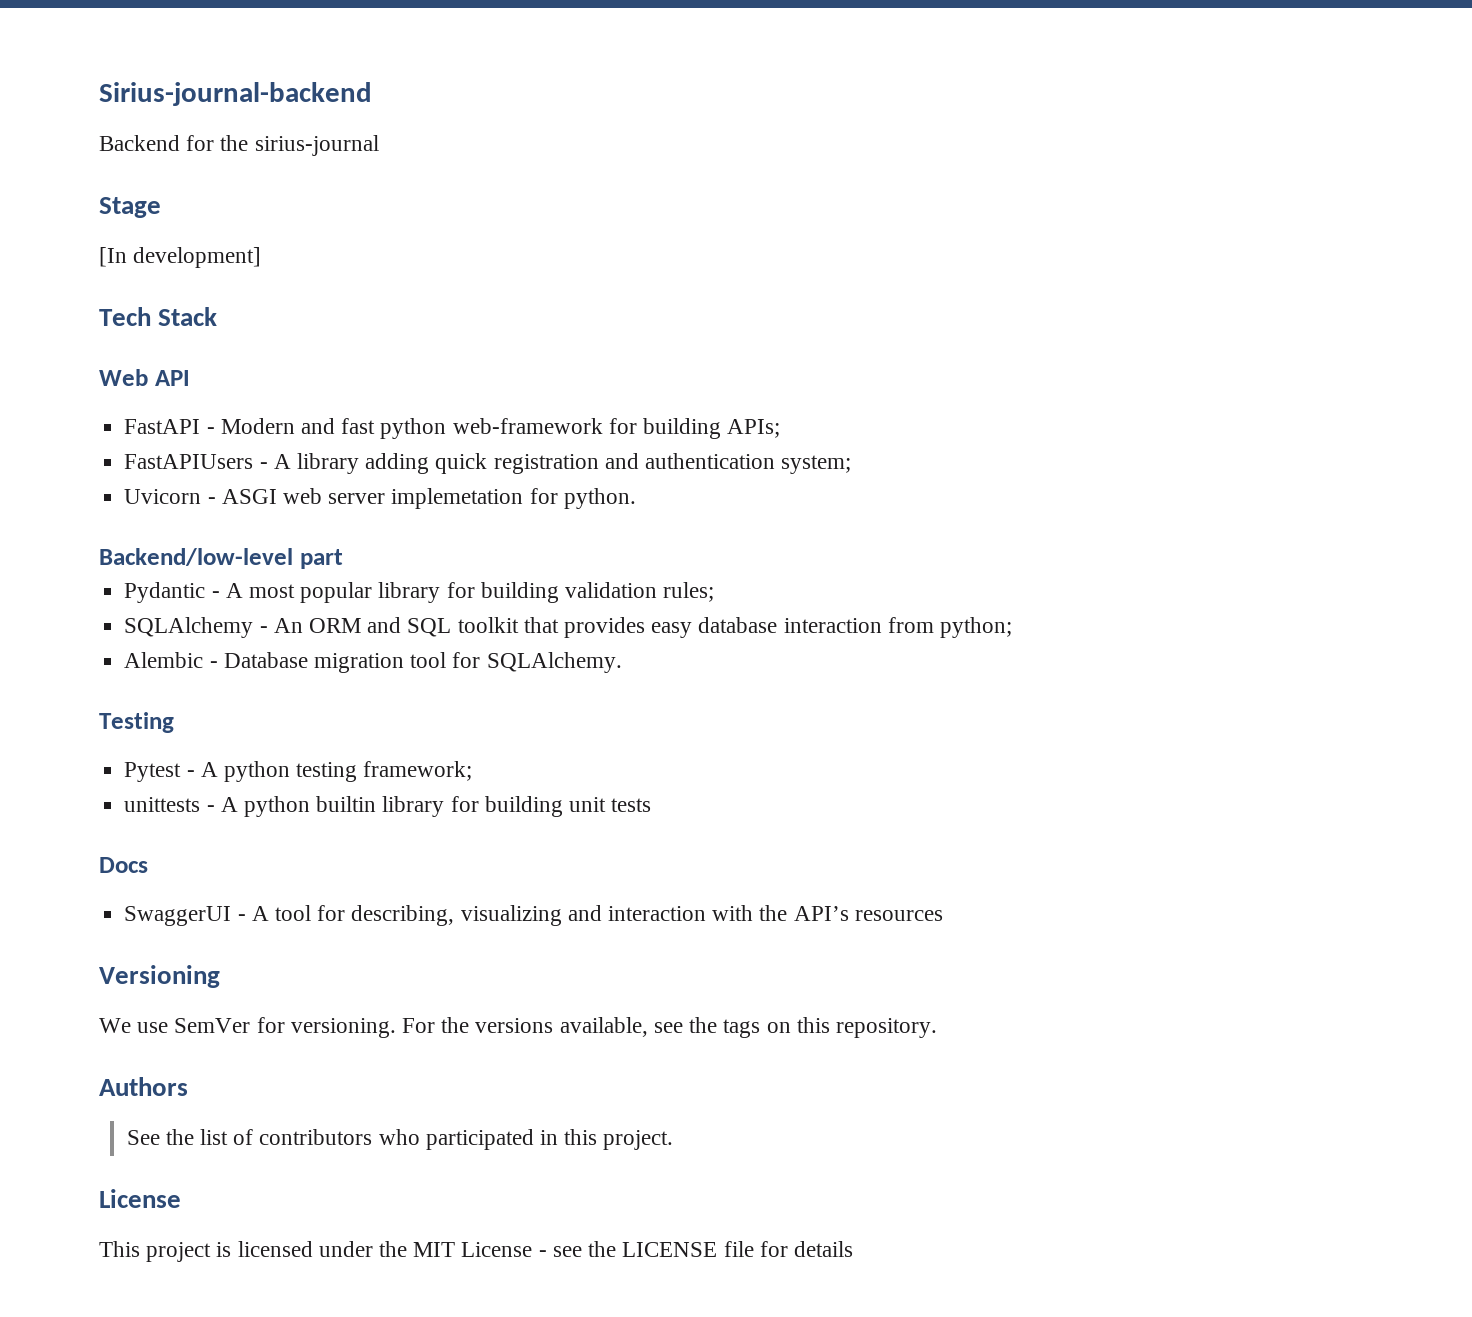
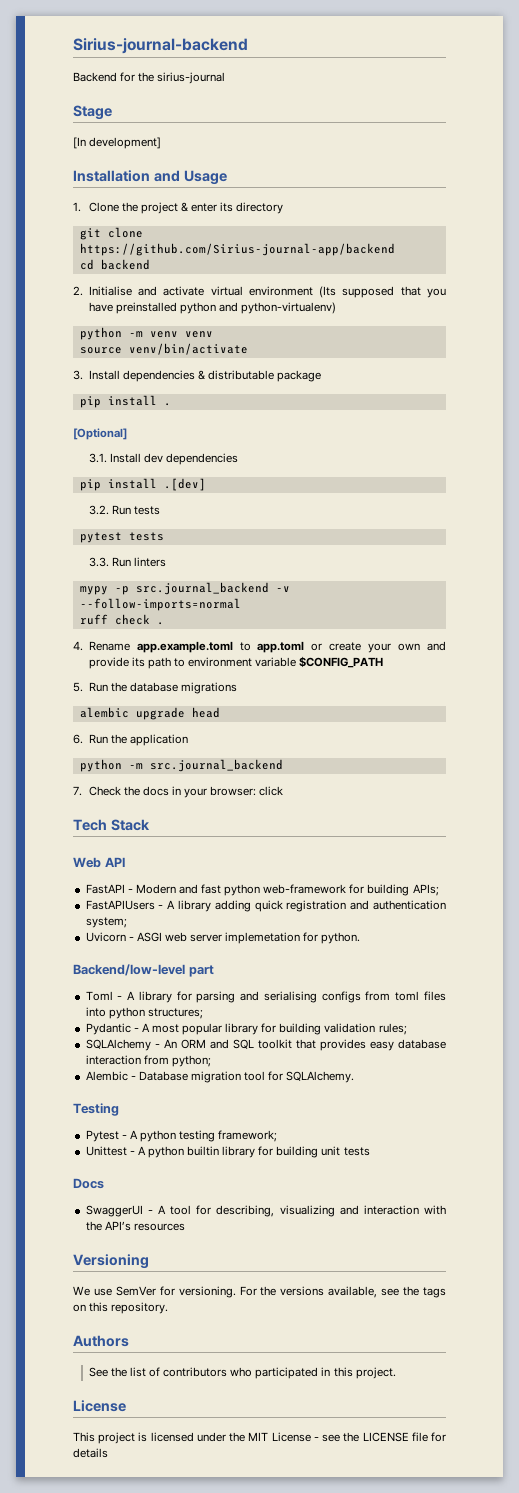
(262, 257) none -> [73,170,227,185] [73,202,284,214] [79,227,143,240] [79,243,395,256] [79,259,150,270] [73,286,446,298] [88,302,337,314] [79,327,213,340] [79,343,248,355] [73,370,322,382] [79,395,171,408] [73,428,127,440] [88,453,239,465] [79,478,206,491] [88,505,160,515] [79,532,164,543] [88,557,166,567] [79,582,290,595] [79,598,241,611] [79,614,164,625] [73,641,446,653] [88,656,384,669] [73,682,238,694] [79,707,220,720] [73,734,188,746] [79,759,283,772] [73,786,284,798] // Installation and Usage // 1. Clone the project & enter its directory // git clone https://github.com/Sirius-journal-app/backend // cd backend // 2. Initialise and activate virtual environment (Its supposed that you have preinstalled python and python-virtualenv) // python -m venv venv // source venv/bin/activate // 3. Install dependencies & distributable package // pip install . // [Optional] // 3.1. Install dev dependencies // pip install .[dev] // 3.2. Run tests // pytest tests // 3.3. Run linters // mypy -p src.journal_backend -v --follow-imports=normal // ruff check . // 4. Rename app.example.toml to app.toml or create your own and provide its path to environment variable $CONFIG_PATH // 5. Run the database migrations // alembic upgrade head // 6. Run the application // python -m src.journal_backend // 7. Check the docs in your browser: click
(343, 559) none -> [85,991,446,1003] [85,1007,203,1019] // Toml - A library for parsing and serialising configs from toml files into python structures;
[124,797,201,812] unittests -> [85,1146,127,1156] Unittest

